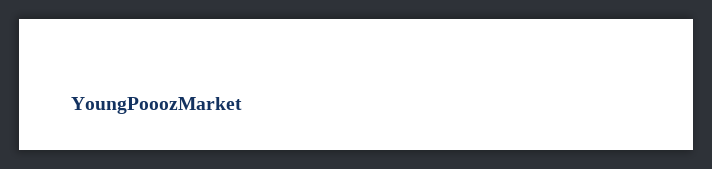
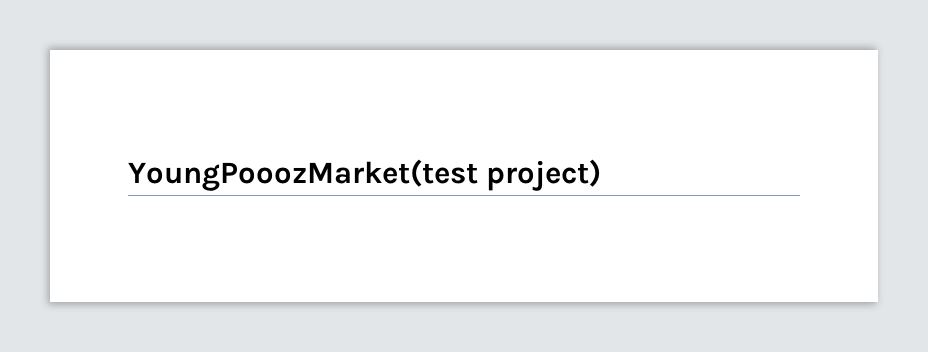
[71,97,242,114] YoungPooozMarket -> [128,159,602,191] YoungPooozMarket(test project)

